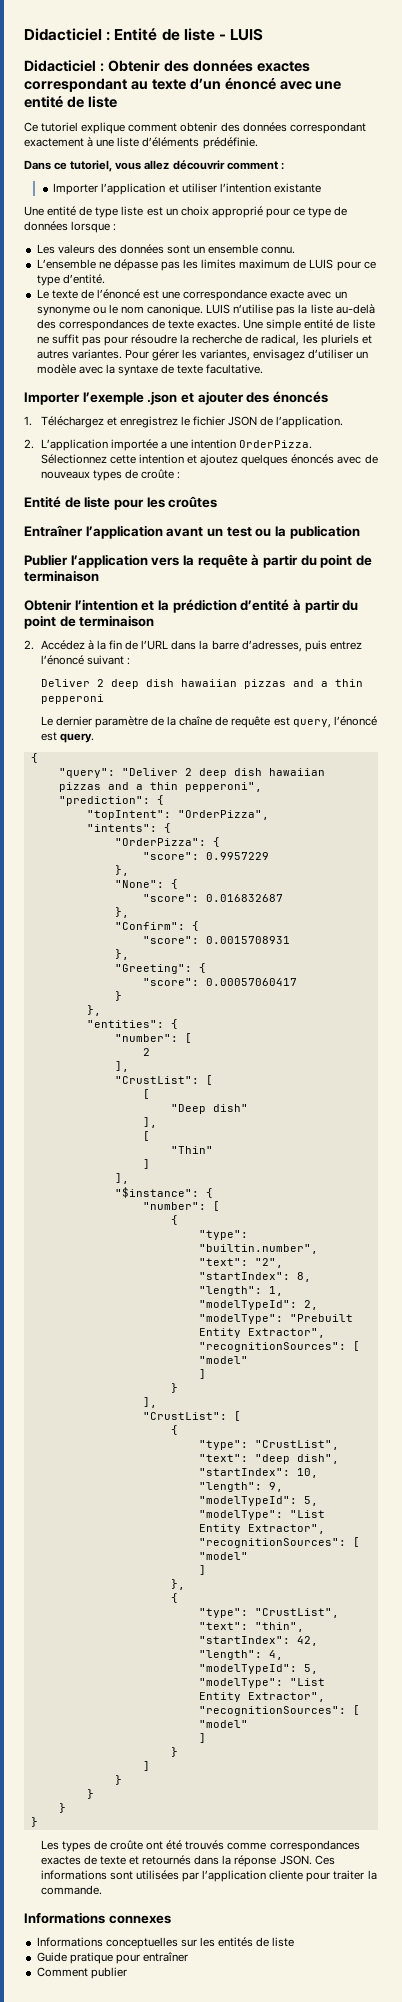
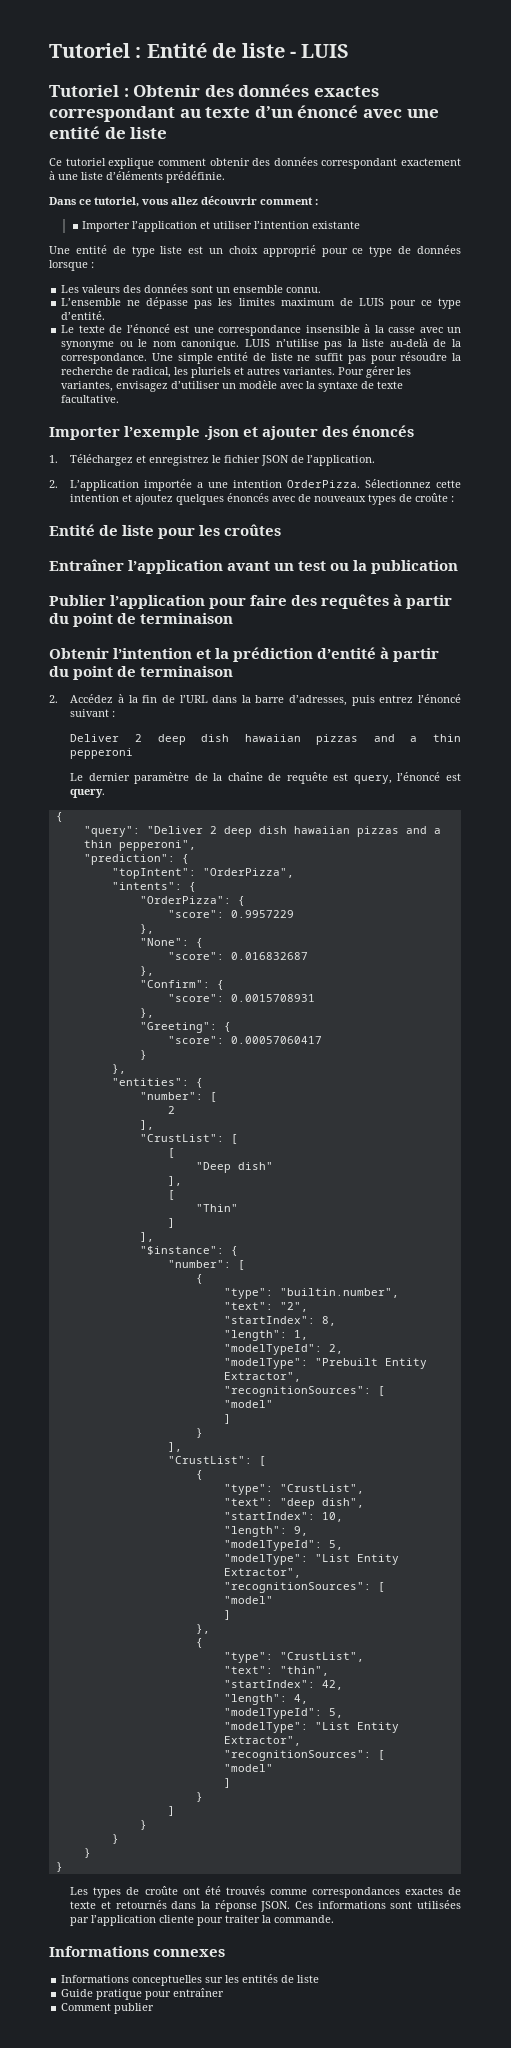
[24,28,102,41] Didacticiel -> [49,43,130,58] Tutoriel
[24,60,96,72] Didacticiel -> [49,85,119,97] Tutoriel
[270,290,305,299] exacte -> [305,324,416,333] insensible à la casse
[36,319,241,331] des correspondances de texte exactes. -> [433,339,461,347] [61,353,148,364] de la correspondance.
[151,554,248,568] vers la requête -> [209,594,390,609] pour faire des requêtes

